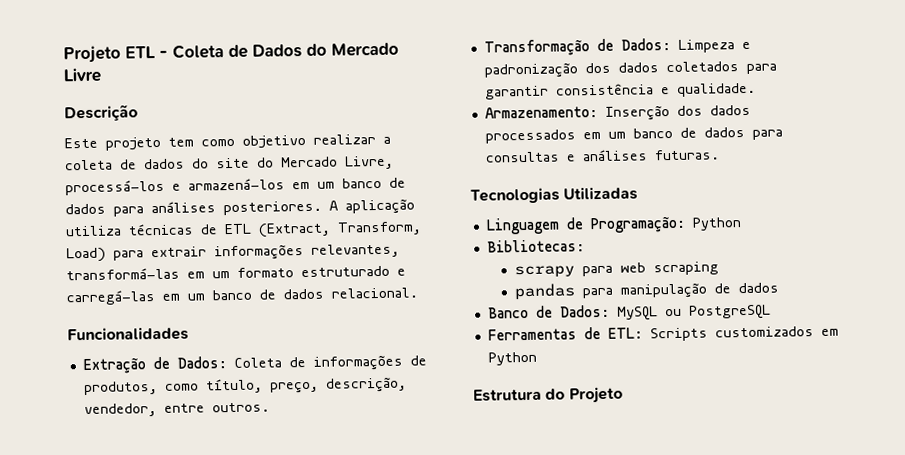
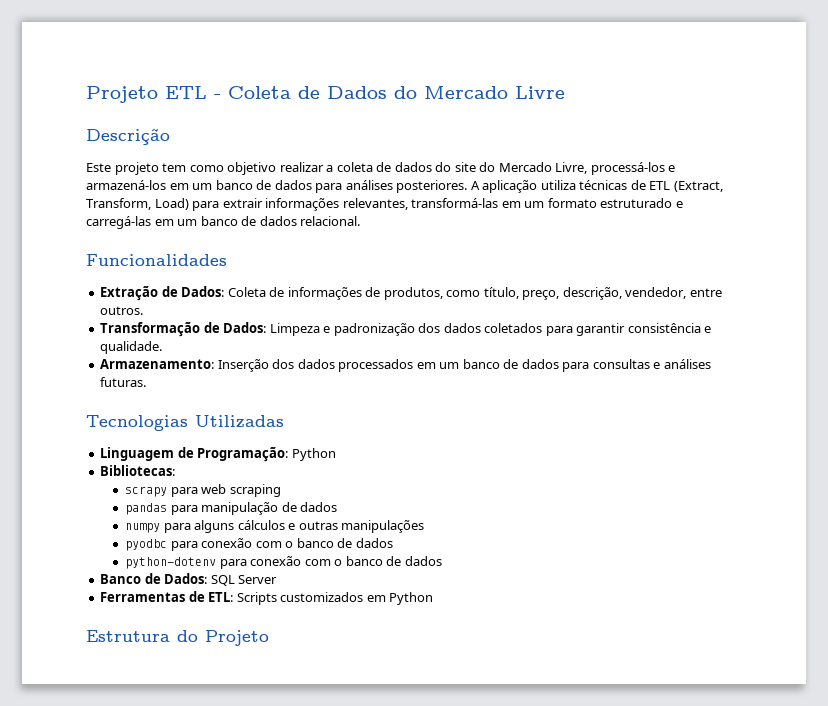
(780, 288) none -> [125,520,425,533] [125,538,393,551] [125,556,442,569] // numpy para alguns cálculos e outras manipulações // pyodbc para conexão com o banco de dados // python-dotenv para conexão com o banco de dados
[616,304,771,321] MySQL ou PostgreSQL -> [210,575,278,586] SQL Server

